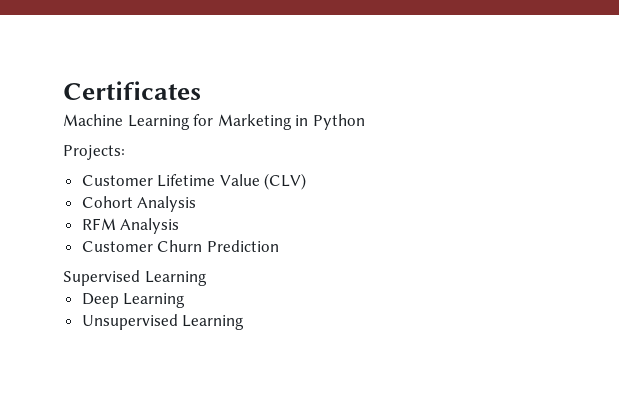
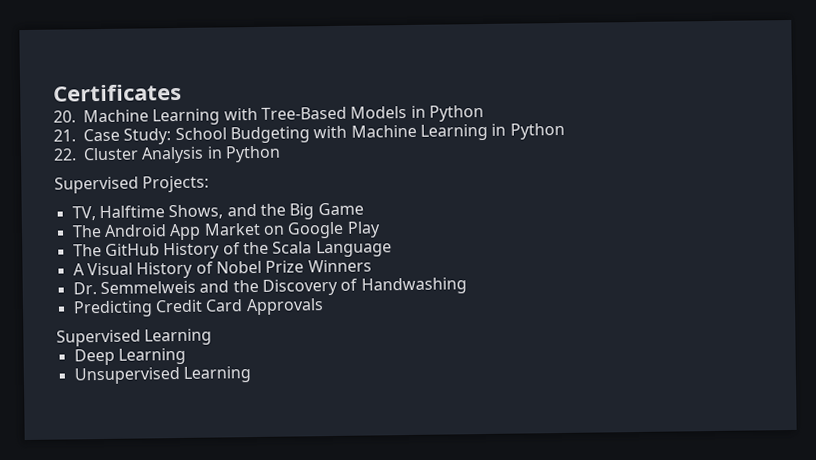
[63,114,365,130] [63,145,125,160] [81,173,307,190] [81,196,197,212] [81,218,180,234] [81,240,279,252] Machine Learning for Marketing in Python // Projects: // Customer Lifetime Value (CLV) // Cohort Analysis // RFM Analysis // Customer Churn Prediction -> [53,105,484,126] [53,122,565,145] [53,145,281,164] [54,175,210,194] [71,202,364,221] [71,221,381,241] [72,240,392,260] [72,259,372,279] [72,277,467,296] [72,298,324,318] 20. Machine Learning with Tree-Based Models in Python // 21. Case Study: School Budgeting with Machine Learning in Python // 22. Cluster Analysis in Python // Supervised Projects: // TV, Halftime Shows, and the Big Game // The Android App Market on Google Play // The GitHub History of the Scala Language // A Visual History of Nobel Prize Winners // Dr. Semmelweis and the Discovery of Handwashing // Predicting Credit Card Approvals

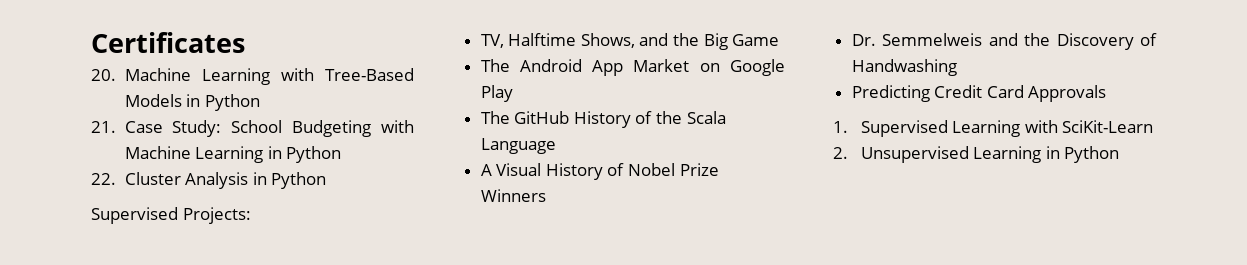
(324, 307) none -> [833,121,848,133] 1.
[73,347,186,366] [73,366,251,385] // Deep Learning // Unsupervised Learning -> [1024,120,1154,133] [833,146,1120,163] with SciKit-Learn // 2. Unsupervised Learning in Python

